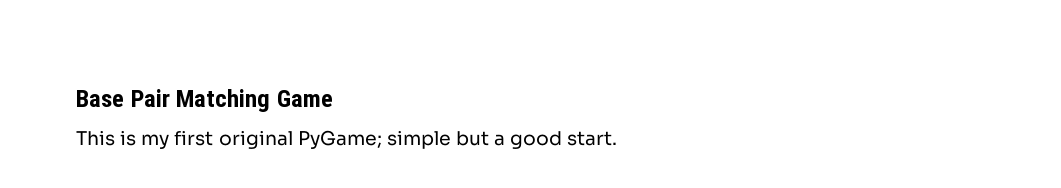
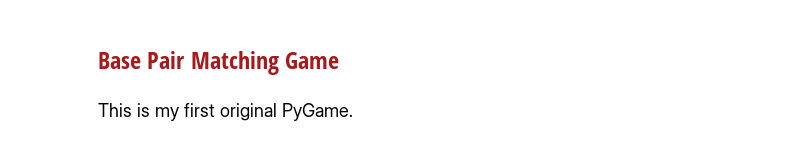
[297,130,618,149] PyGame; simple but a good start. -> [282,103,353,121] PyGame.

